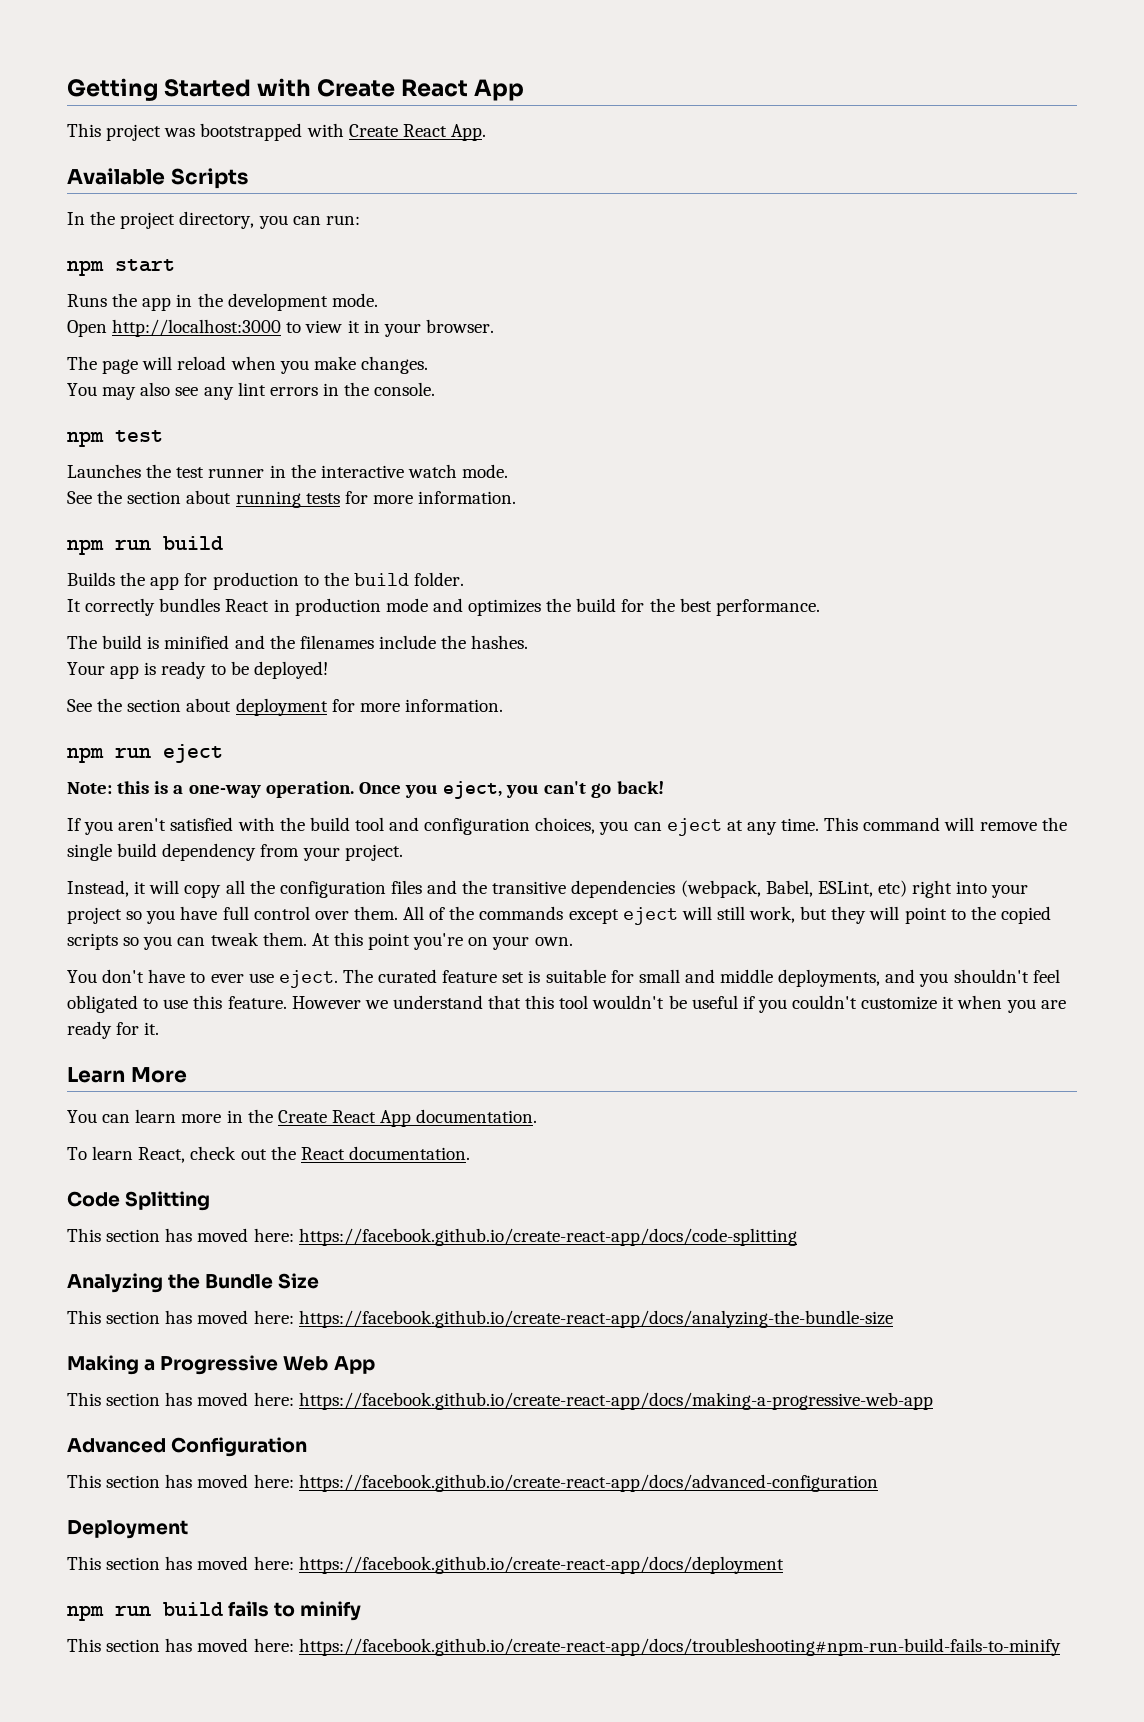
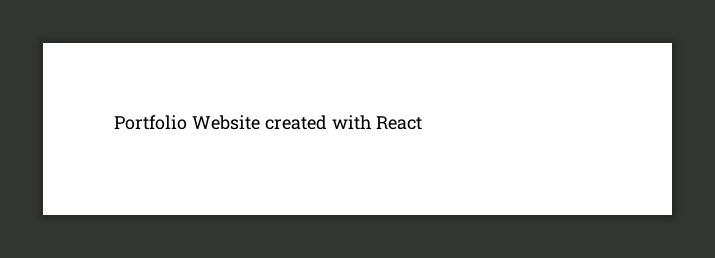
[67,78,525,101] [67,123,486,141] [67,168,248,189] [67,211,360,229] [67,259,175,276] [67,293,378,311] [67,319,494,337] [67,356,428,374] [67,382,436,400] [67,430,163,447] [67,464,509,478] [67,490,517,508] [67,536,223,555] [67,572,465,590] [67,598,820,616] [67,635,529,649] [67,661,328,679] [67,698,503,716] [67,744,223,763] [67,781,664,799] [67,817,1067,836] [67,843,403,861] [67,880,1029,898] [67,906,1051,925] [67,932,573,950] [67,969,1060,988] [67,995,1066,1013] [67,1021,160,1039] [67,1067,187,1083] [67,1109,538,1127] [67,1146,470,1163] [67,1191,211,1211] [67,1228,797,1246] [67,1273,320,1293] [67,1310,893,1328] [67,1355,375,1375] [67,1392,933,1410] [67,1437,308,1457] [67,1474,878,1492] [67,1520,188,1539] [67,1556,784,1574] [67,1601,362,1621] [67,1638,1061,1656] Getting Started with Create React App // This project was bootstrapped with Create React App. // Available Scripts // In the project directory, you can run: // npm start // Runs the app in the development mode. // Open http://localhost:3000 to view it in your browser. // The page will reload when you make changes. // You may also see any lint errors in the console. // npm test // Launches the test runner in the interactive watch mode. // See the section about running tests for more information. // npm run build // Builds the app for production to the build folder. // It correctly bundles React in production mode and optimizes the build for the best performance. // The build is minified and the filenames include the hashes. // Your app is ready to be deployed! // See the section about deployment for more information. // npm run eject // Note: this is a one-way operation. Once you eject, you can't go back! // If you aren't satisfied with the build tool and configuration choices, you can eject at any time. This command will remove the single build dependency from your project. // Instead, it will copy all the configuration files and the transitive dependencies (webpack, Babel, ESLint, etc) right into your project so you have full control over them. All of the commands except eject will still work, but they will point to the copied scripts so you can tweak them. At this point you're on your own. // You don't have to ever use eject. The curated feature set is suitable for small and middle deployments, and you shouldn't feel obligated to use this feature. However we understand that this tool wouldn't be useful if you couldn't customize it when you are ready for it. // Learn More // You can learn more in the Create React App documentation. // To learn React, check out the React documentation. // Code Splitting // This section has moved here: https://facebook.github.io/create-react-app/docs/code-splitting // Analyzing the Bundle Size // This section has moved here: https://facebook.github.io/create-react-app/docs/analyzing-the-bundle-size // Making a Progressive Web App // This section has moved here: https://facebook.github.io/create-react-app/docs/making-a-progressive-web-app // Advanced Configuration // This section has moved here: https://facebook.github.io/create-react-app/docs/advanced-configuration // Deployment // This section has moved here: https://facebook.github.io/create-react-app/docs/deployment // npm run build fails to minify // This section has moved here: https://facebook.github.io/create-react-app/docs/troubleshooting#npm-run-build-fails-to-minify -> [114,115,423,130] Portfolio Website created with React

